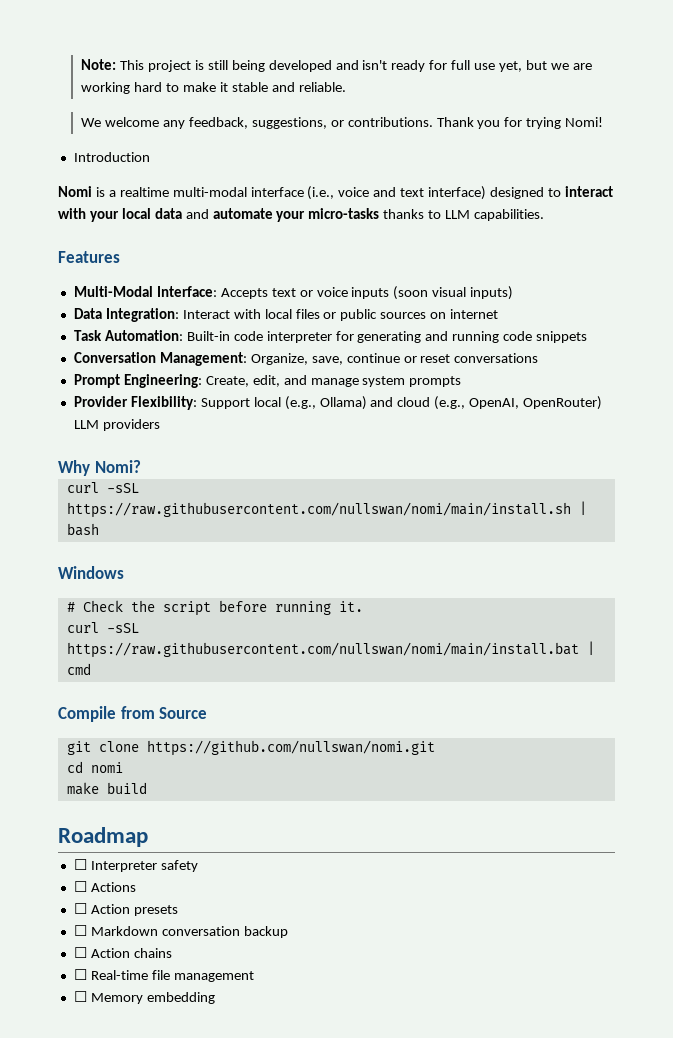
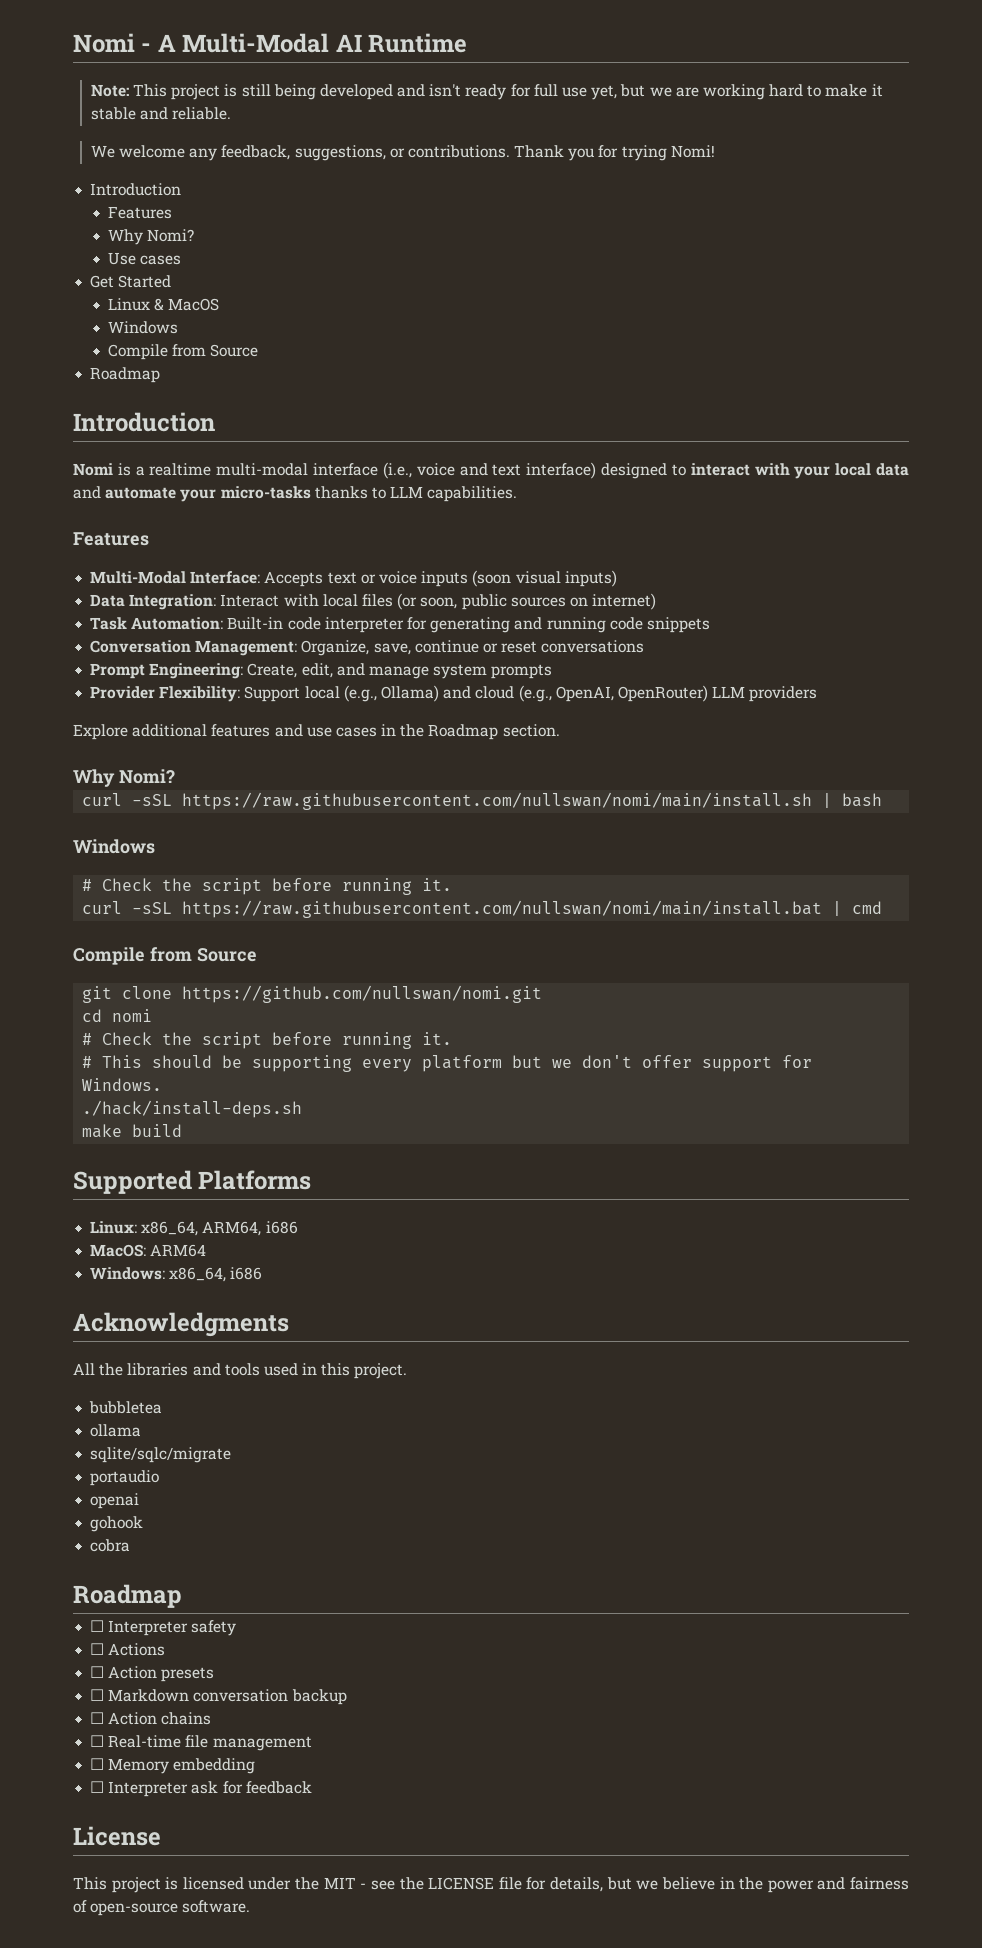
(81, 64) none -> [73,33,468,53] Nomi - A Multi-Modal AI Runtime //
(150, 157) none -> [107,206,172,219] [107,229,195,245] [107,252,182,265] [90,275,172,288] [107,298,220,311] [107,321,178,334] [107,344,259,360] [90,367,161,383] [73,412,215,432] // Features // Why Nomi? // Use cases // Get Started // Linux & MacOS // Windows // Compile from Source // Roadmap // Introduction
[323,312,337,319] or -> [397,593,458,610] (or soon,
[450,309,499,319] internet -> [592,593,657,610] internet)
(160, 425) none -> [73,724,560,740] // Explore additional features and use cases in the Roadmap section.
[66,782,147,795] make build -> [82,1032,453,1049] [82,1055,813,1072] [82,1078,163,1091] [82,1100,303,1118] [82,1124,183,1138] [73,1170,312,1194] [90,1221,298,1236] [90,1244,207,1257] [90,1267,263,1282] [73,1312,289,1337] [73,1363,408,1379] [89,1401,163,1414] [90,1424,142,1437] [90,1447,232,1463] [90,1470,160,1486] [90,1493,140,1509] [90,1516,144,1532] [90,1539,131,1552] # Check the script before running it. // # This should be supporting every platform but we don't offer support for Windows. // ./hack/install-deps.sh // make build // Supported Platforms // Linux: x86_64, ARM64, i686 // MacOS: ARM64 // Windows: x86_64, i686 // Acknowledgments // All the libraries and tools used in this project. // bubbletea // ollama // sqlite/sqlc/migrate // portaudio // openai // gohook // cobra
(215, 998) none -> [90,1781,312,1797] [73,1826,161,1846] [73,1877,909,1893] [73,1900,251,1916] // ☐ Interpreter ask for feedback // License // This project is licensed under the MIT - see the LICENSE file for details, but we believe in the power and fairness of open-source software.

